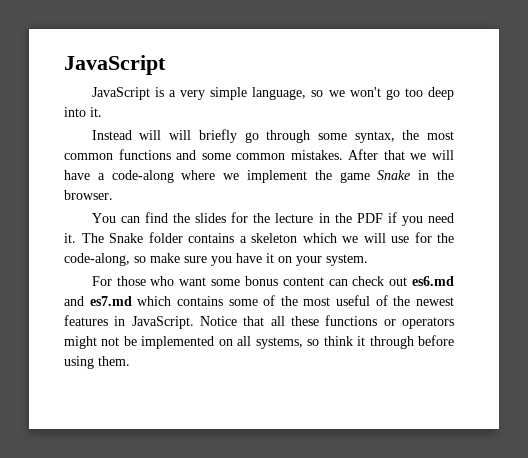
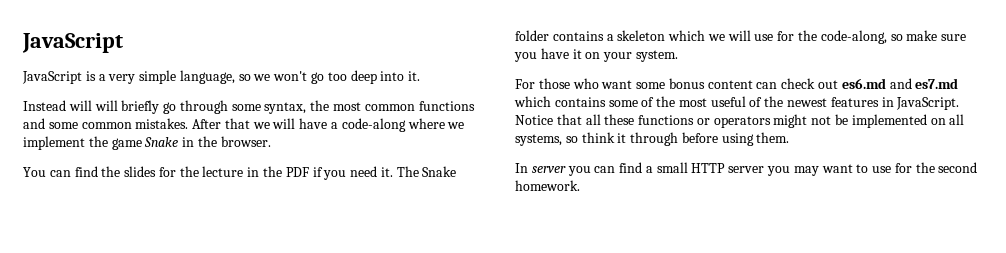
(130, 361) none -> [515,162,978,176] [515,180,580,191] // In server you can find a small HTTP server you may want to use for the second homework.

